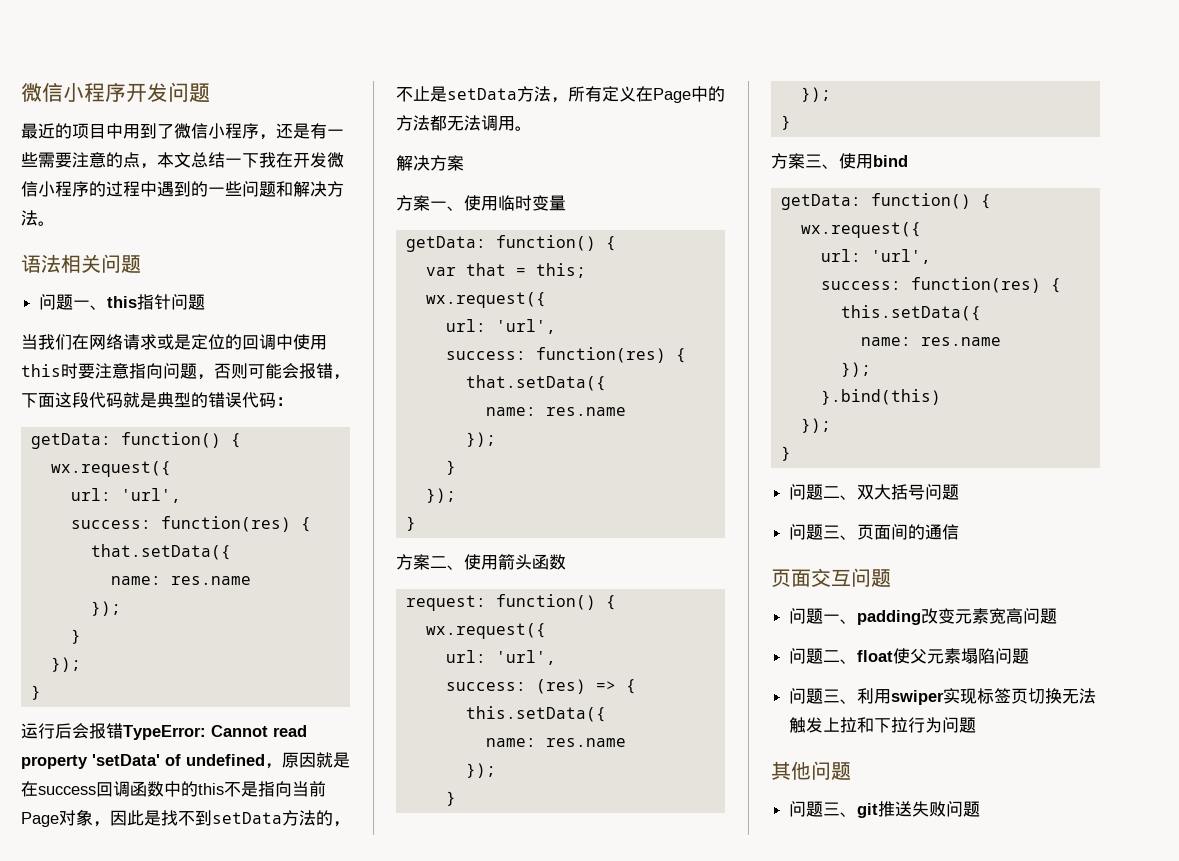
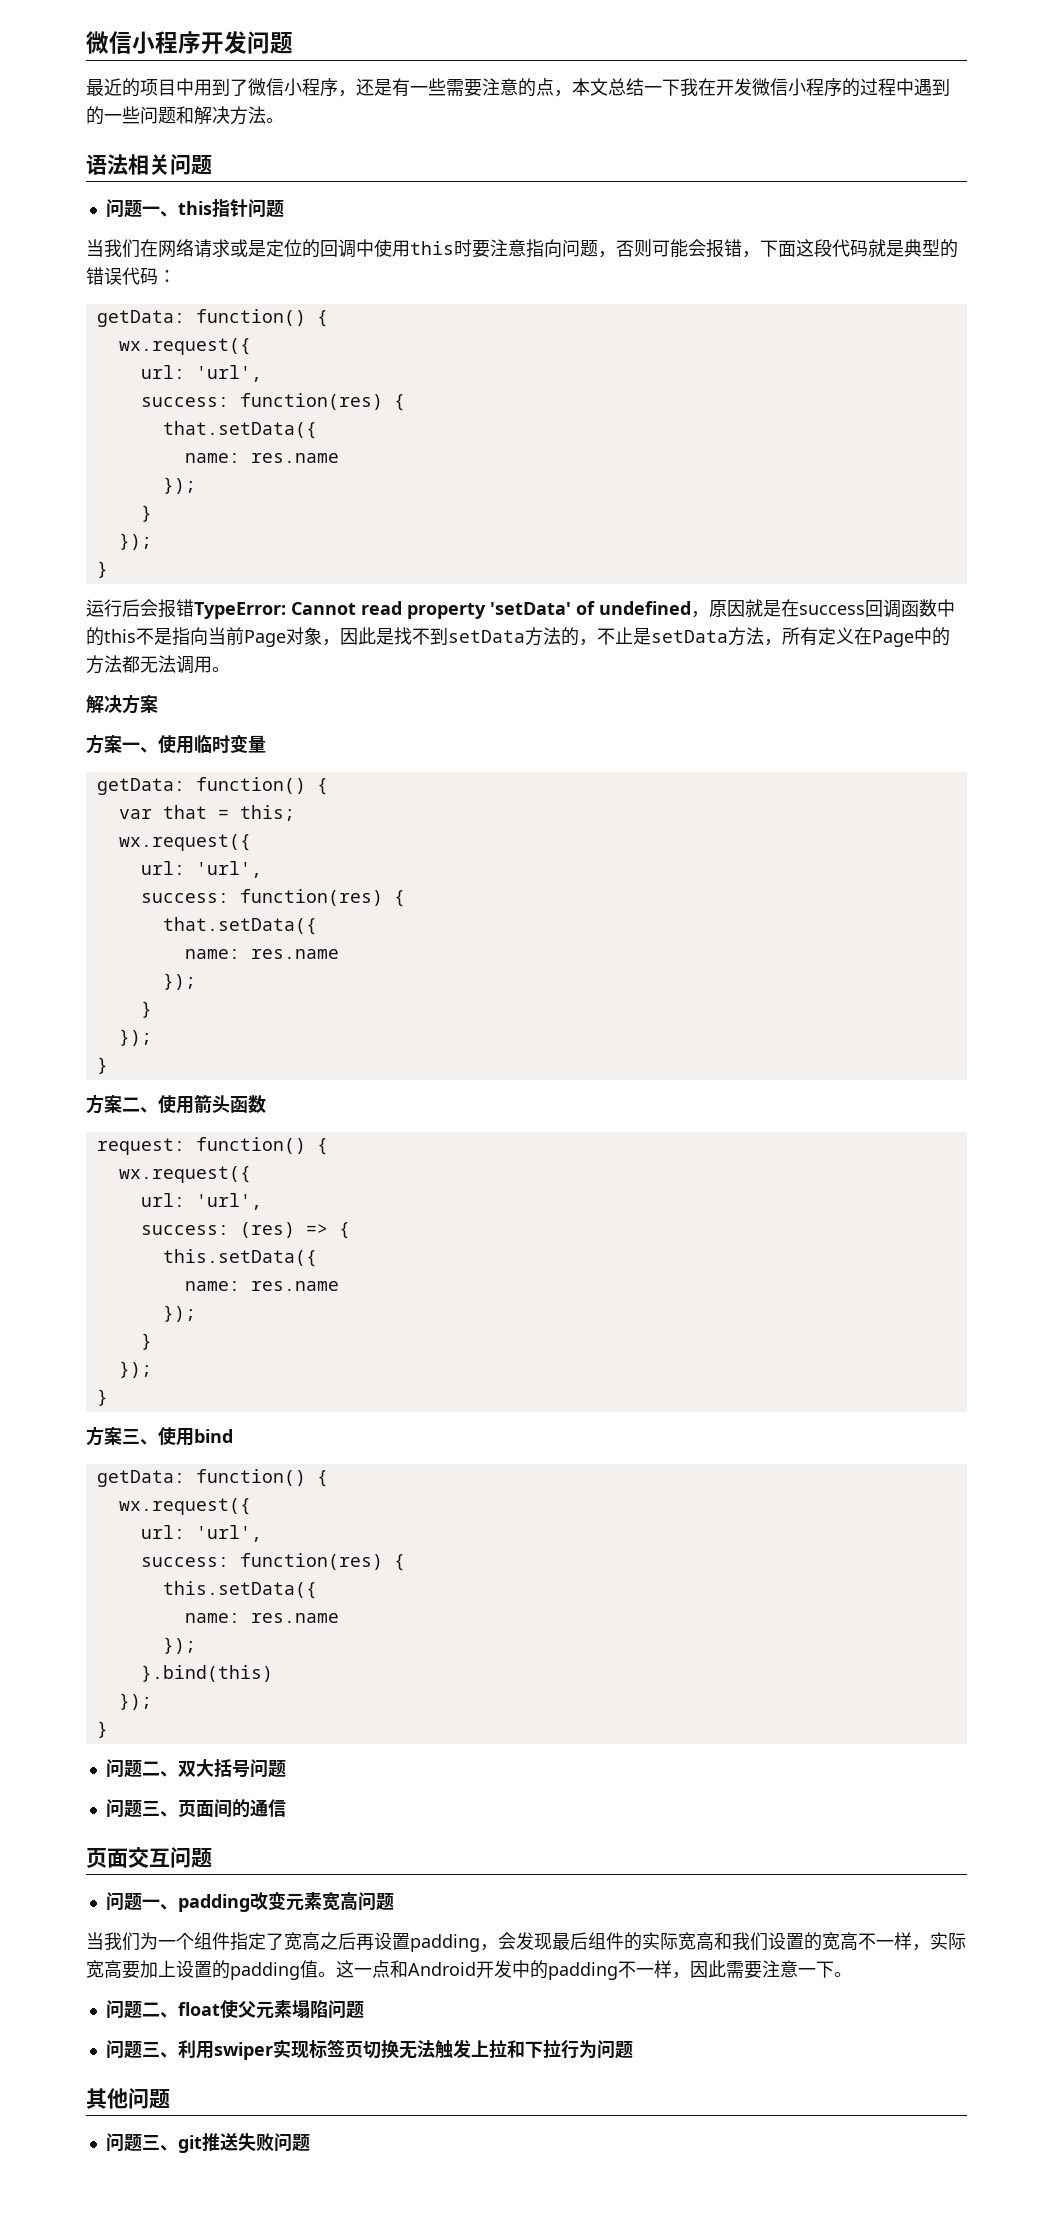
(1058, 616) none -> [86,1932,966,1952] [86,1960,852,1980] // 当我们为一个组件指定了宽高之后再设置padding，会发现最后组件的实际宽高和我们设置的宽高不一样，实际宽高要加上设置的padding值。这一点和Android开发中的padding不一样，因此需要注意一下。

